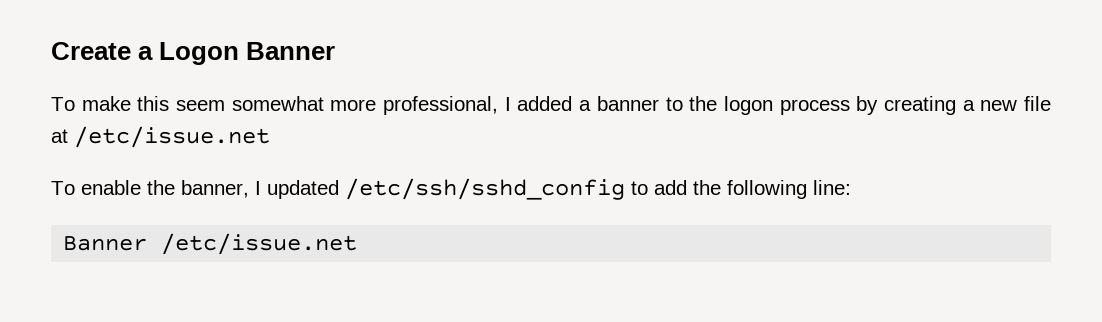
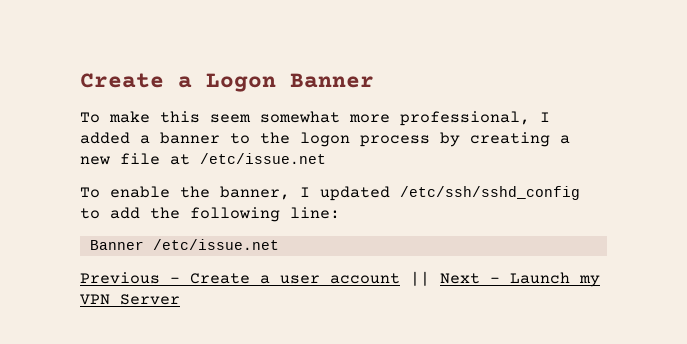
(358, 244) none -> [80,271,600,287] [80,294,180,305] // Previous - Create a user account || Next - Launch my VPN Server

